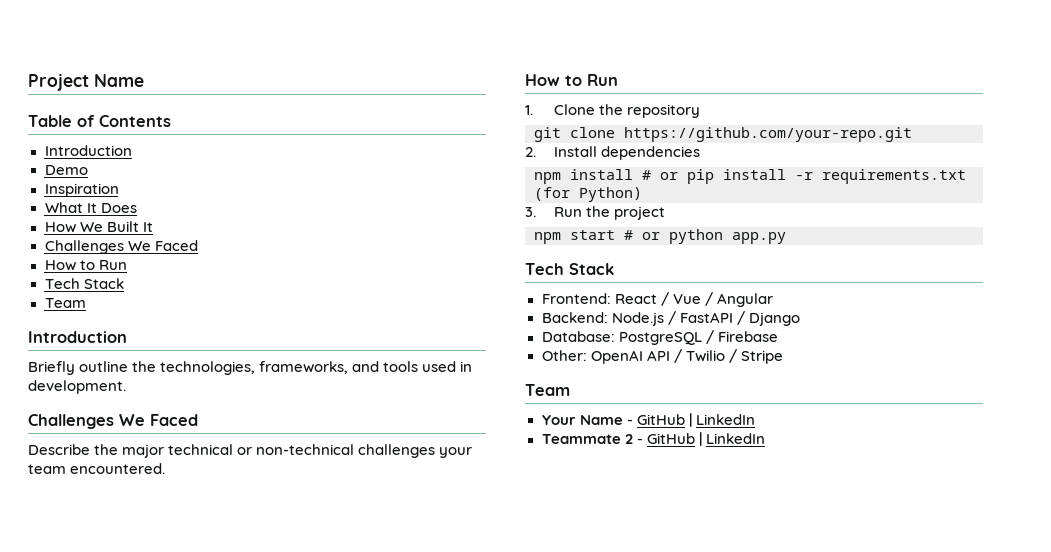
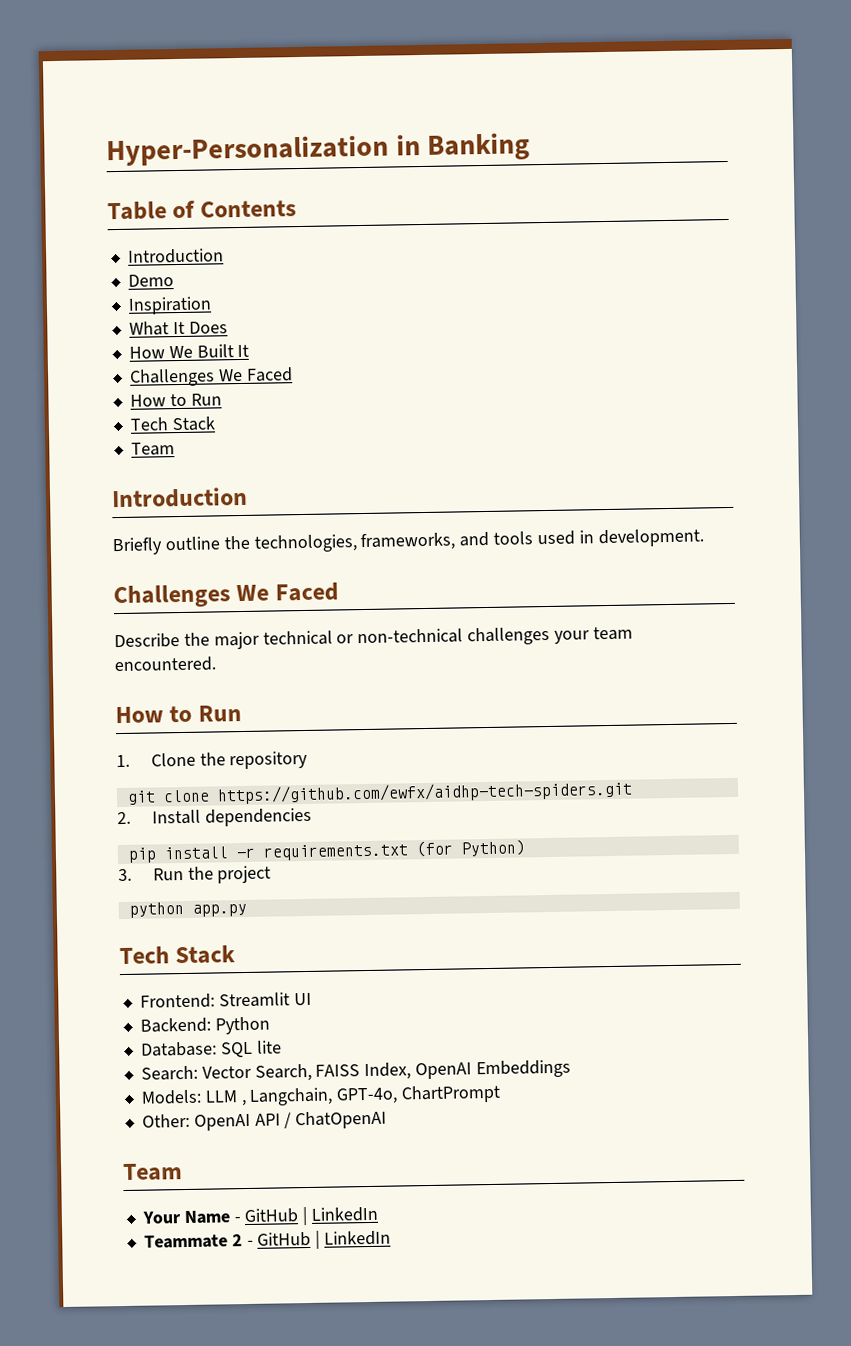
[28,73,144,91] Project Name -> [106,132,531,167] Hyper-Personalization in Banking
[624,127,912,142] https://github.com/your-repo.git -> [216,780,633,805] https://github.com/ewfx/aidhp-tech-spiders.git
[534,169,678,184] npm install # or -> (312, 817) none
[534,230,660,244] npm start # or -> (272, 874) none
[614,292,773,307] [541,311,800,326] [541,330,778,345] React / Vue / Angular // Backend: Node.js / FastAPI / Django // Database: PostgreSQL / Firebase -> [218,992,312,1008] [139,1016,270,1035] [140,1040,282,1058] [140,1059,571,1082] [140,1084,502,1107] Streamlit UI // Backend: Python // Database: SQL lite // Search: Vector Search, FAISS Index, OpenAI Embeddings // Models: LLM , Langchain, GPT-4o, ChartPrompt
[685,349,783,364] Twilio / Stripe -> [295,1110,388,1130] ChatOpenAI

